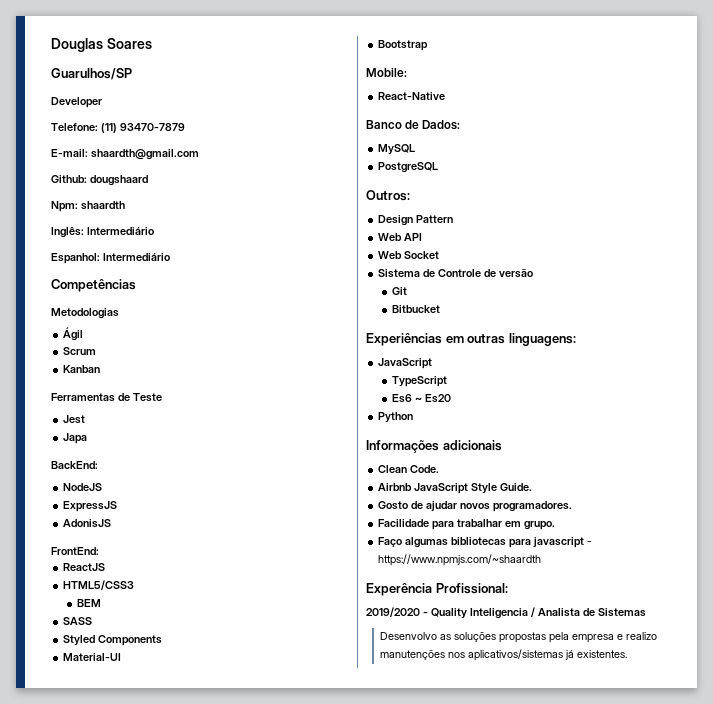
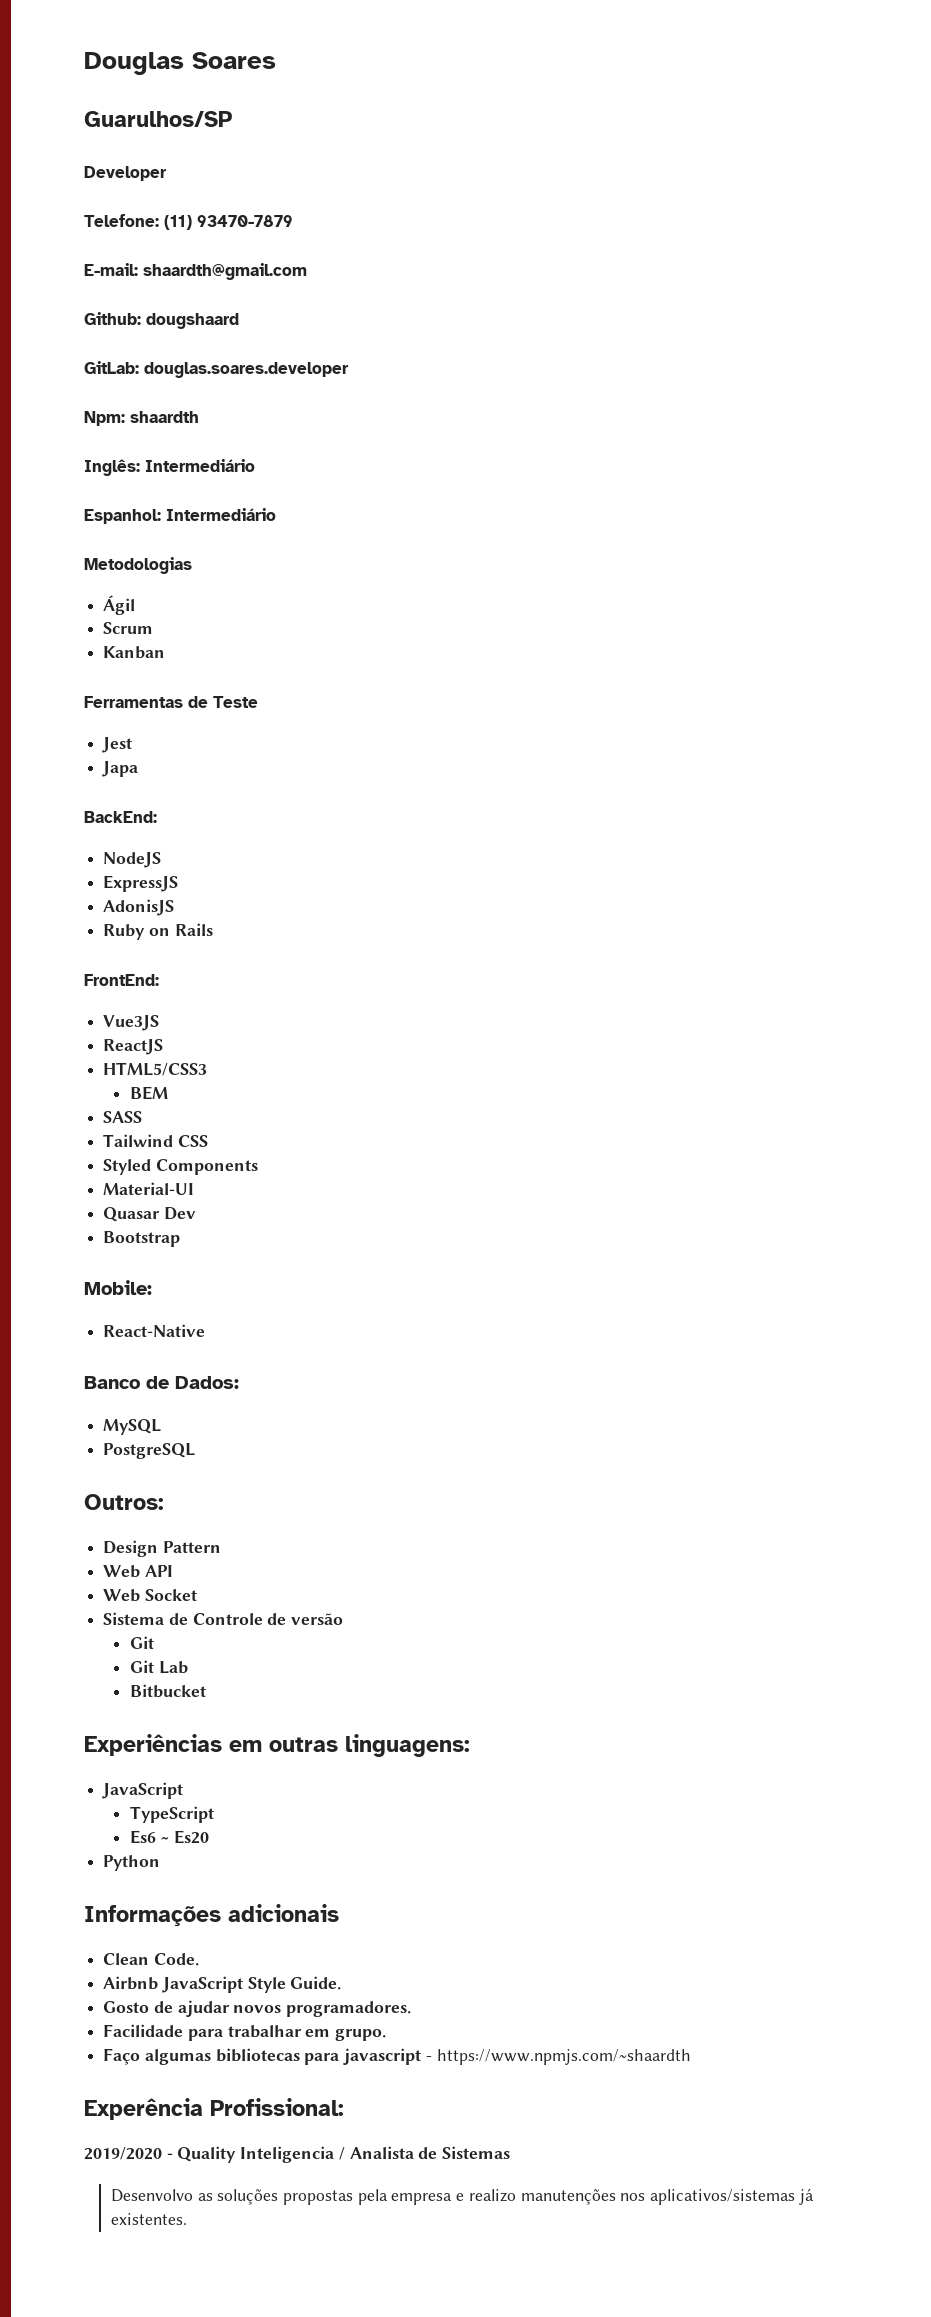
(148, 180) none -> [84,361,349,378] // GitLab: douglas.soares.developer
[51,279,136,292] // Competências -> (276, 514) none
(112, 523) none -> [103,923,213,940] // Ruby on Rails
(99, 551) none -> [103,1015,160,1031] // Vue3JS
(93, 621) none -> [103,1134,208,1147] // Tailwind CSS
(122, 657) none -> [103,1207,196,1222] // Quasar Dev
(408, 291) none -> [130,1660,188,1674] // Git Lab

